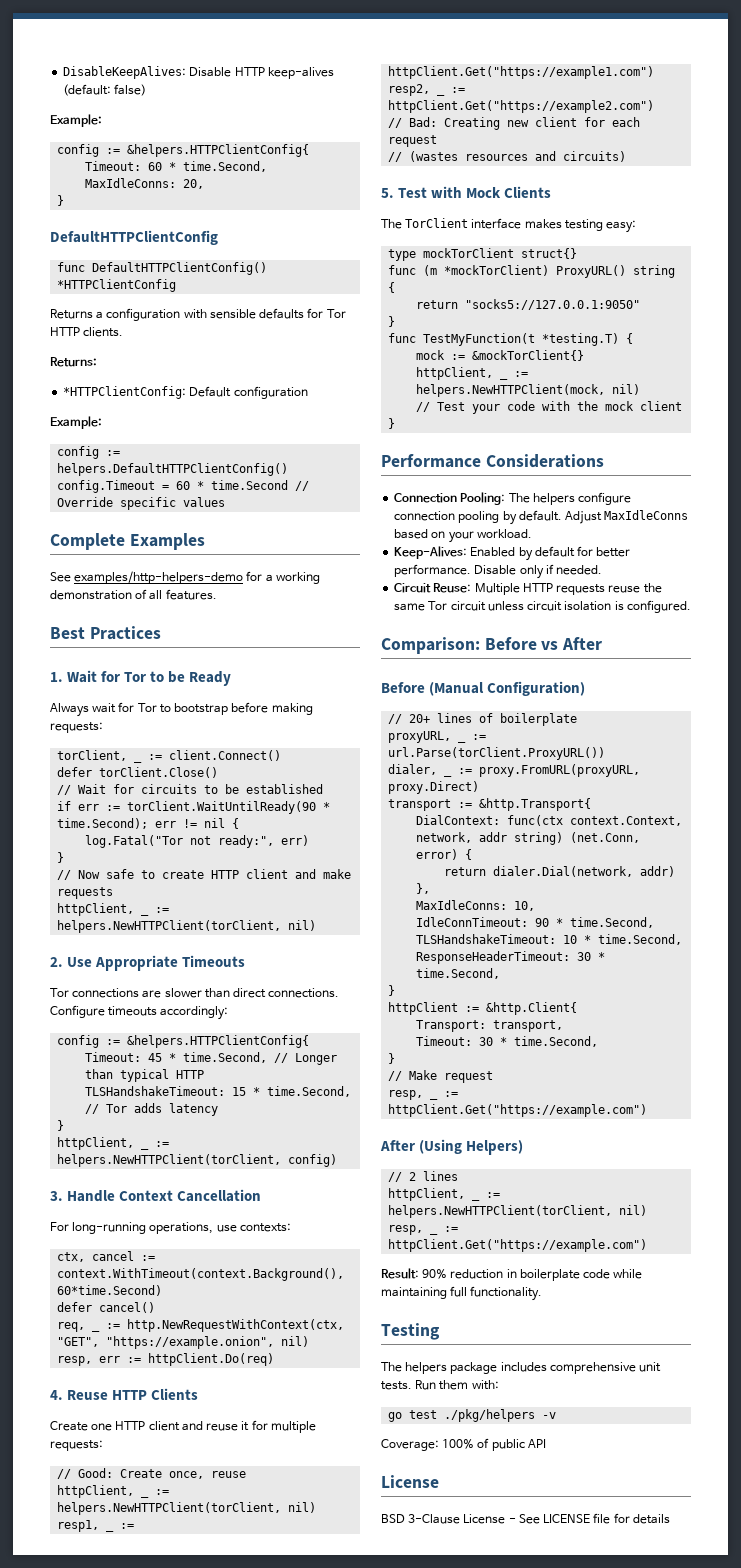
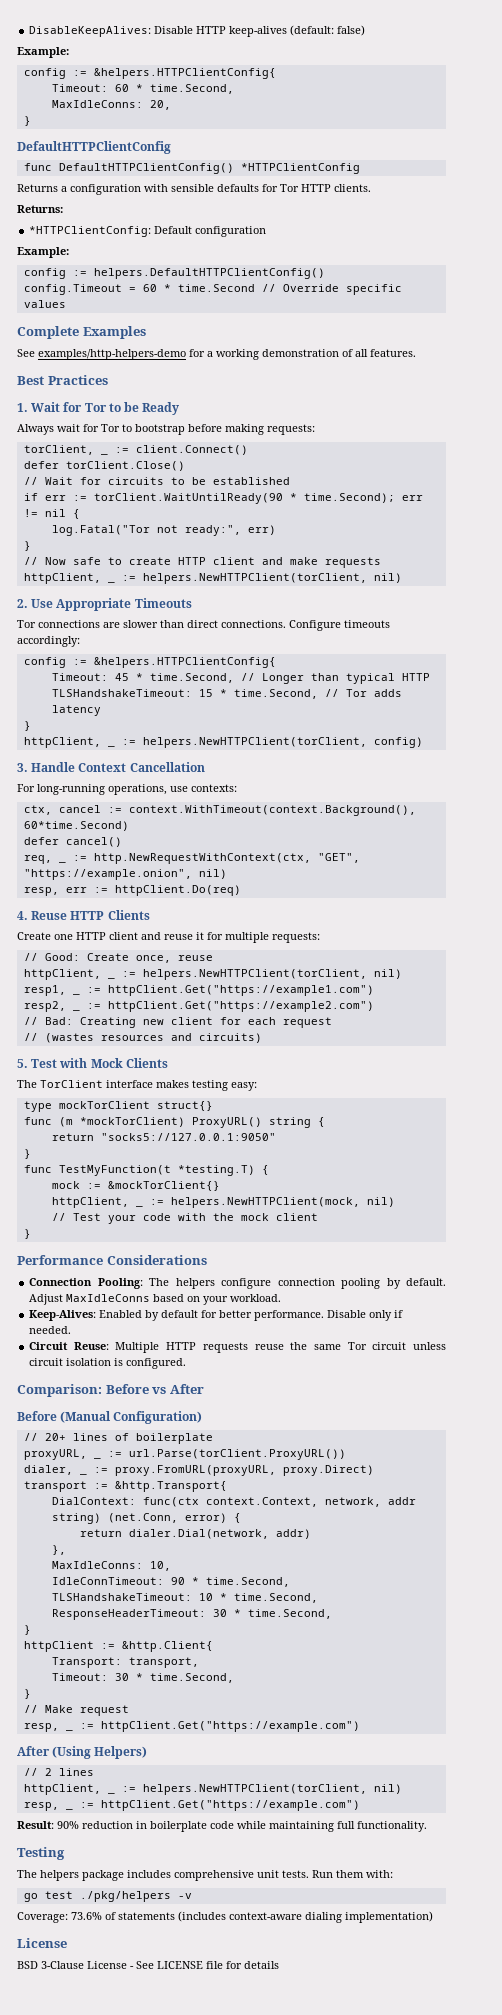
[442,1438,546,1451] 100% of public API -> [71,1911,433,1923] 73.6% of statements (includes context-aware dialing implementation)

